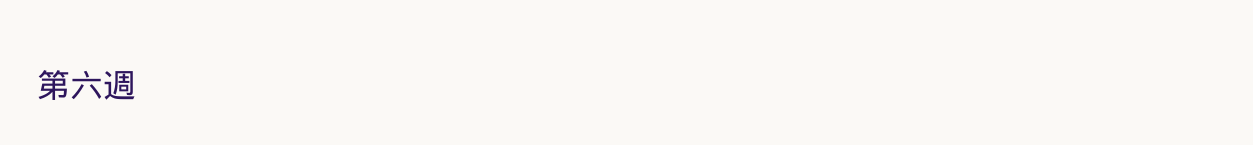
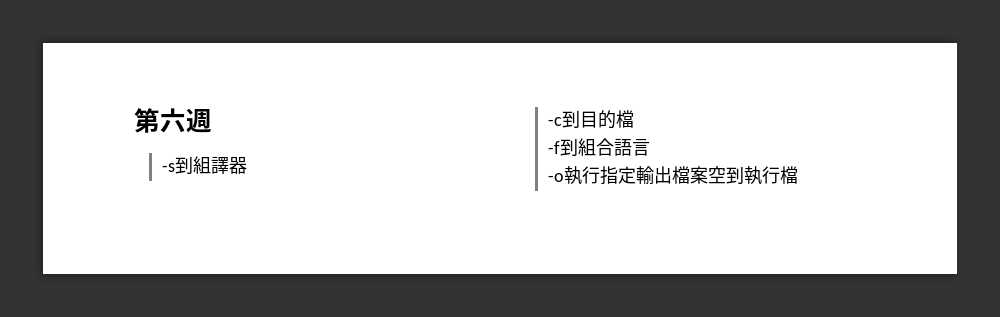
(136, 85) none -> [161,156,247,174] [547,110,634,129] [547,138,650,156] [547,166,798,185] // -s到組譯器 // -c到目的檔 // -f到組合語言 // -o執行指定輸出檔案空到執行檔

